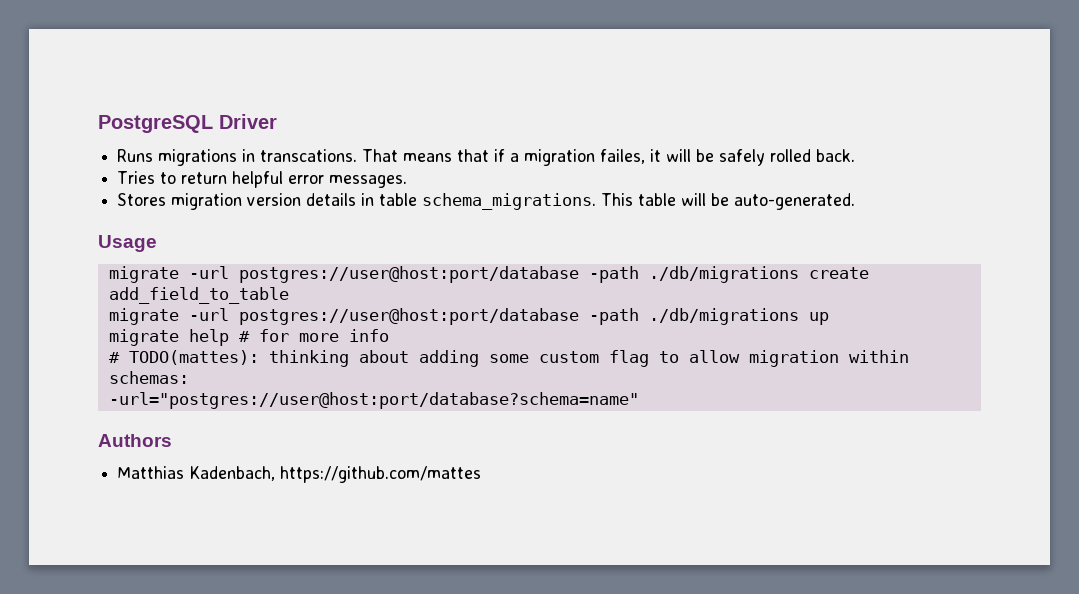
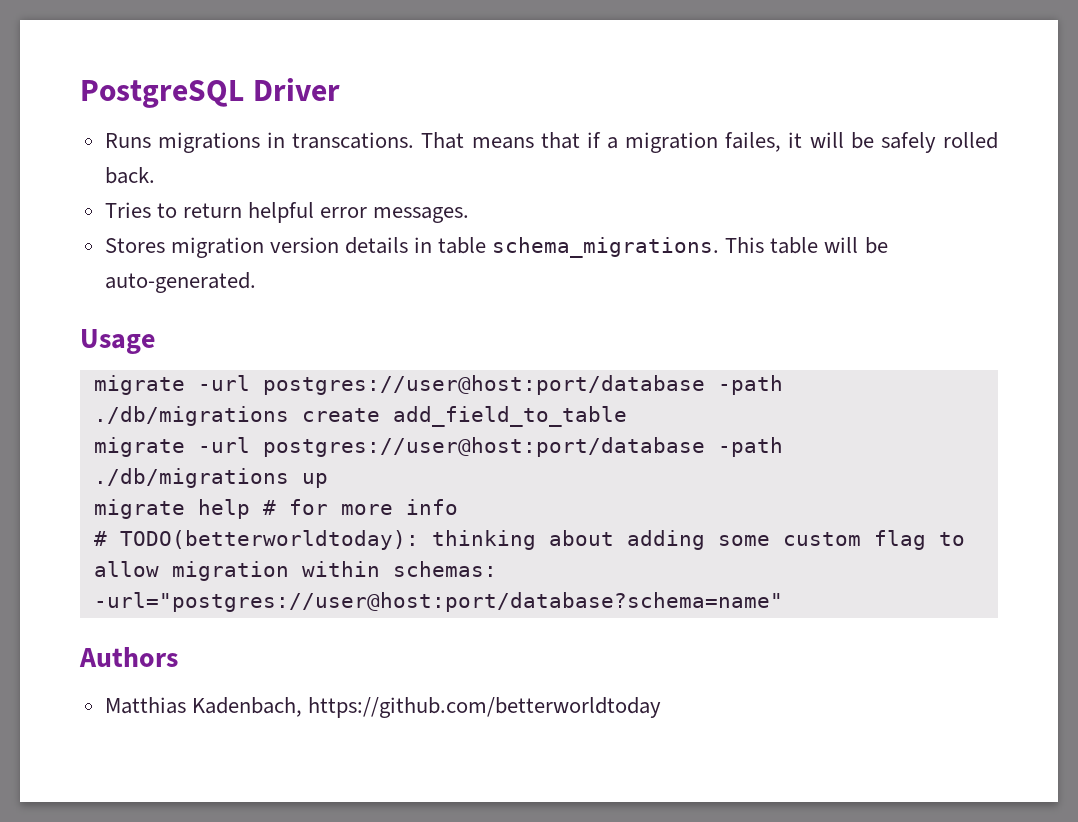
[128,350,259,365] TODO(mattes): -> [119,530,419,550] TODO(betterworldtoday):
[280,466,482,483] https://github.com/mattes -> [307,697,661,718] https://github.com/betterworldtoday

